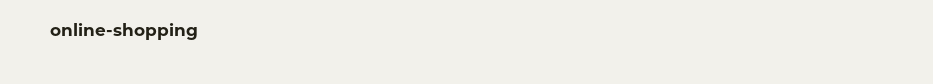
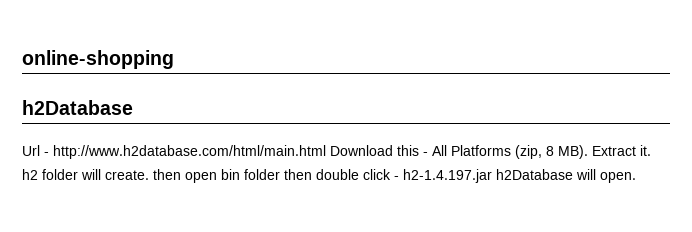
(198, 31) none -> [22,100,133,115] [22,145,651,159] [22,169,636,183] // h2Database // Url - http://www.h2database.com/html/main.html Download this - All Platforms (zip, 8 MB). Extract it. h2 folder will create. then open bin folder then double click - h2-1.4.197.jar h2Database will open.

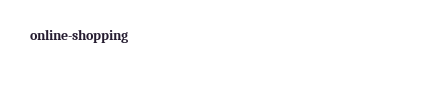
[22,100,133,115] [22,145,651,159] [22,169,636,183] // h2Database // Url - http://www.h2database.com/html/main.html Download this - All Platforms (zip, 8 MB). Extract it. h2 folder will create. then open bin folder then double click - h2-1.4.197.jar h2Database will open. -> (128, 36) none

